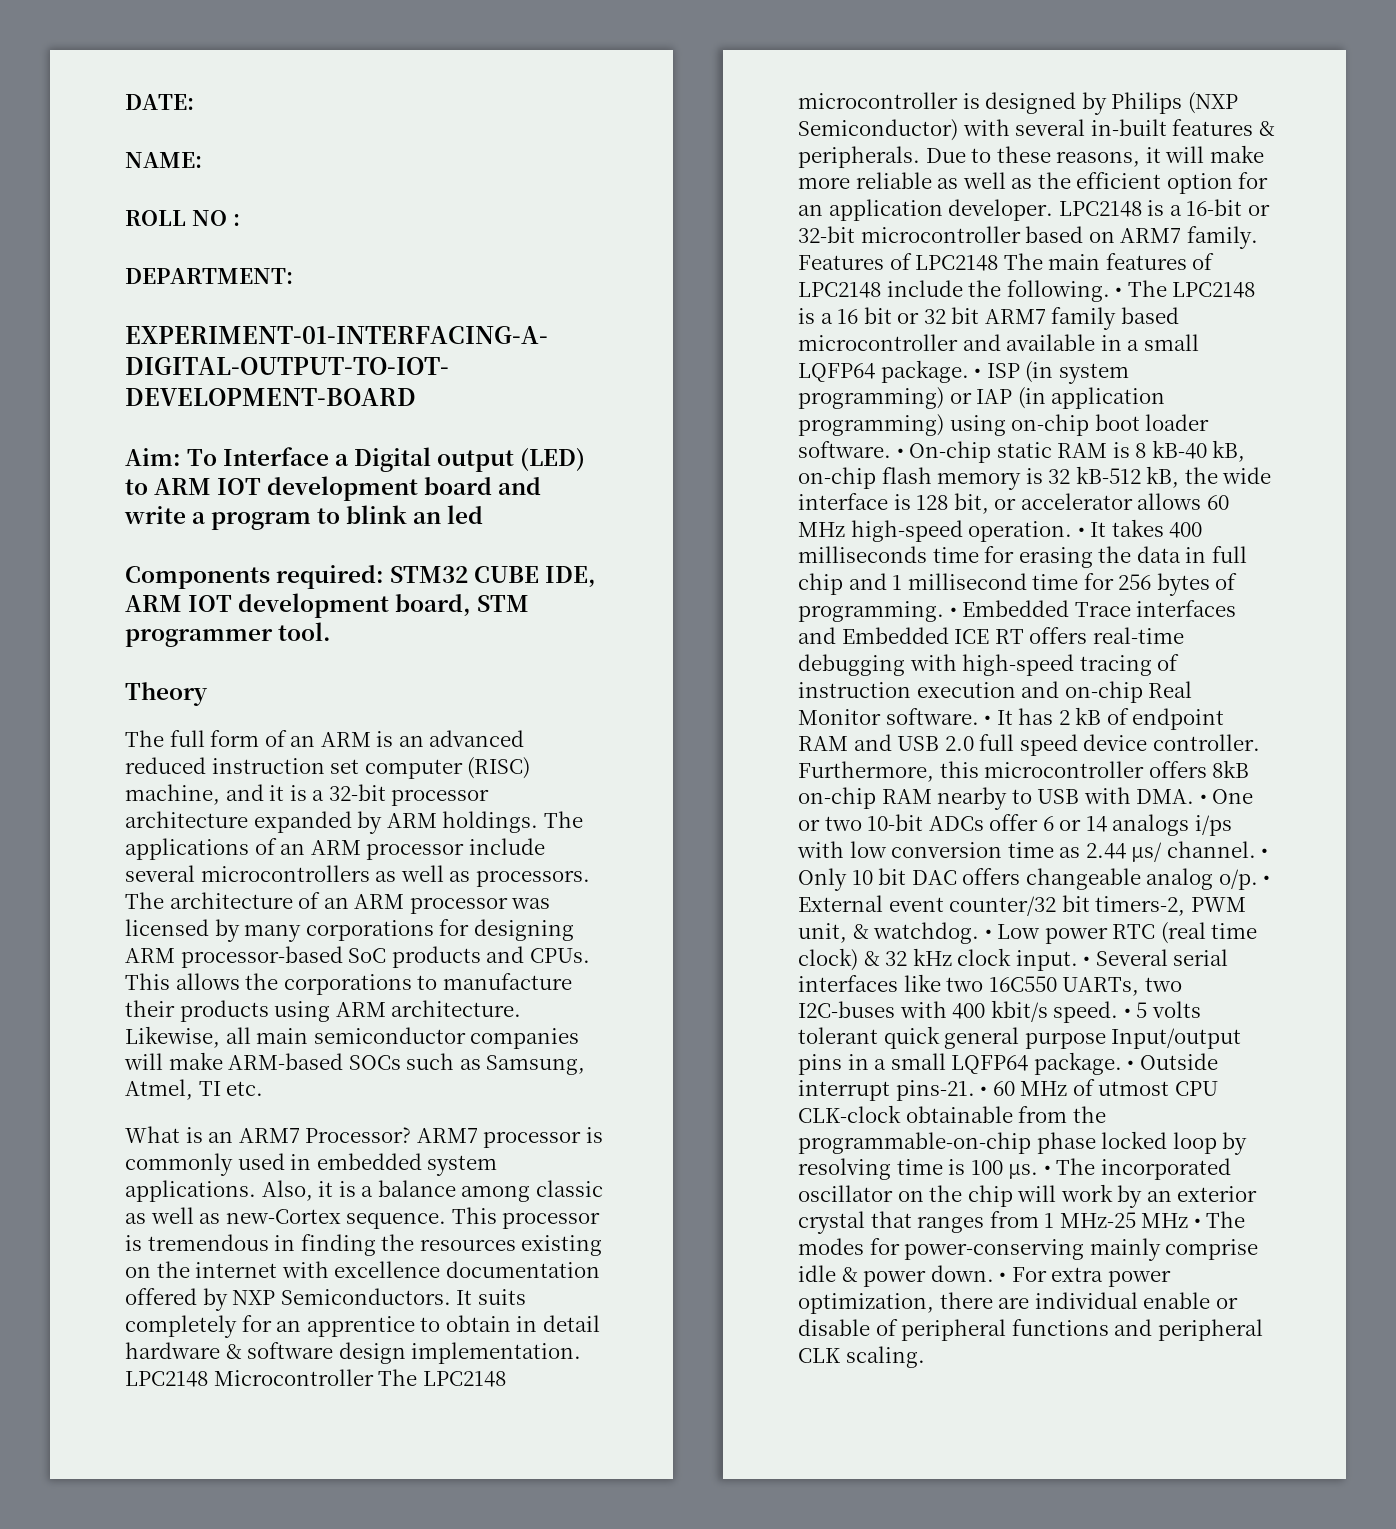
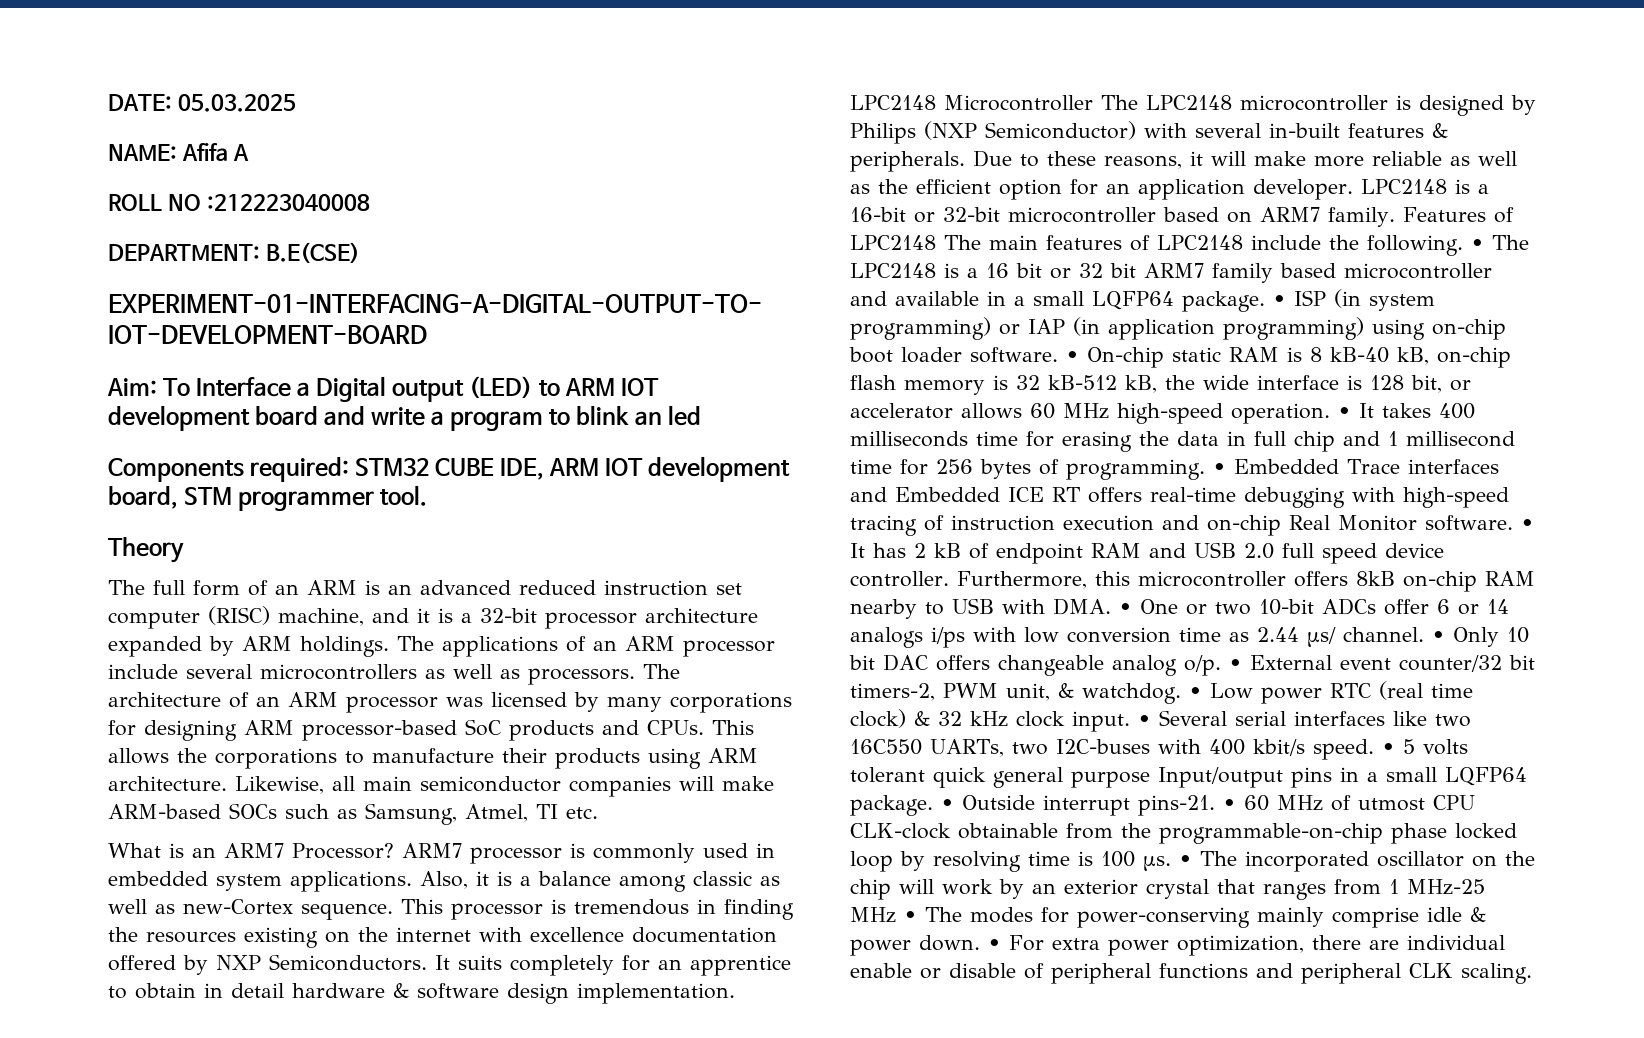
(194, 102) none -> [177,94,296,112] 05.03.2025
(202, 160) none -> [181,143,249,161] Afifa A
[232,214,240,226] : -> [206,194,370,211] :212223040008
(293, 276) none -> [265,242,360,263] B.E(CSE)

